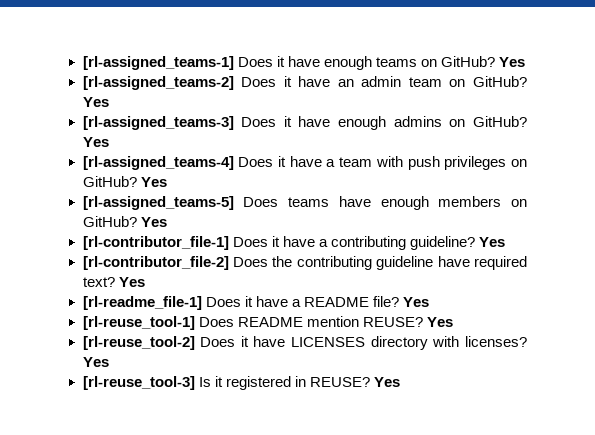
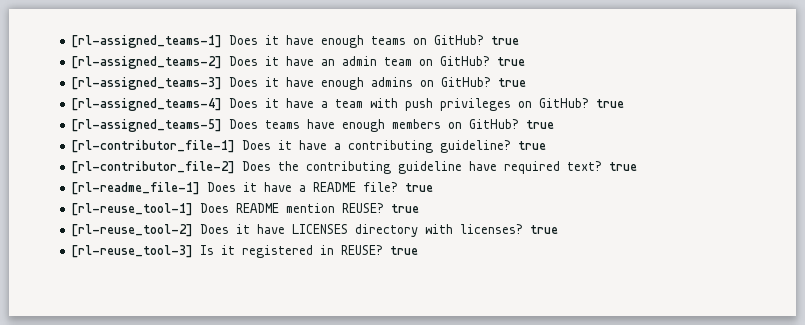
[498,57,525,67] Yes -> [491,36,520,45] true
[82,97,109,107] Yes -> [497,57,526,66] true
[82,137,109,147] Yes -> [498,78,527,87] true
[140,177,167,187] Yes -> [596,99,625,108] true
[140,217,167,227] Yes -> [526,120,555,129] true
[478,237,505,247] Yes -> [518,141,547,150] true
[118,277,145,287] Yes -> [609,162,638,171] true
[402,297,429,307] Yes -> [405,183,434,192] true
[426,317,453,327] Yes -> [391,204,420,213] true
[82,357,109,367] Yes -> [530,225,559,234] true
[373,377,400,387] Yes -> [390,246,419,255] true

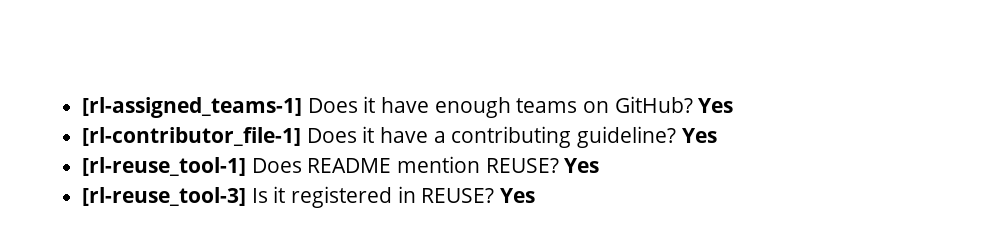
[491,36,520,45] [71,56,526,69] [71,77,527,90] [71,98,625,111] [71,119,555,132] true // [rl-assigned_teams-2] Does it have an admin team on GitHub? true // [rl-assigned_teams-3] Does it have enough admins on GitHub? true // [rl-assigned_teams-4] Does it have a team with push privileges on GitHub? true // [rl-assigned_teams-5] Does teams have enough members on GitHub? true -> [698,98,734,113] Yes
[518,141,547,150] [71,161,638,174] [71,182,434,195] true // [rl-contributor_file-2] Does the contributing guideline have required text? true // [rl-readme_file-1] Does it have a README file? true -> [681,128,717,143] Yes
[391,204,420,213] [71,224,559,237] true // [rl-reuse_tool-2] Does it have LICENSES directory with licenses? true -> [564,158,600,173] Yes
[390,246,419,255] true -> [500,188,536,203] Yes

